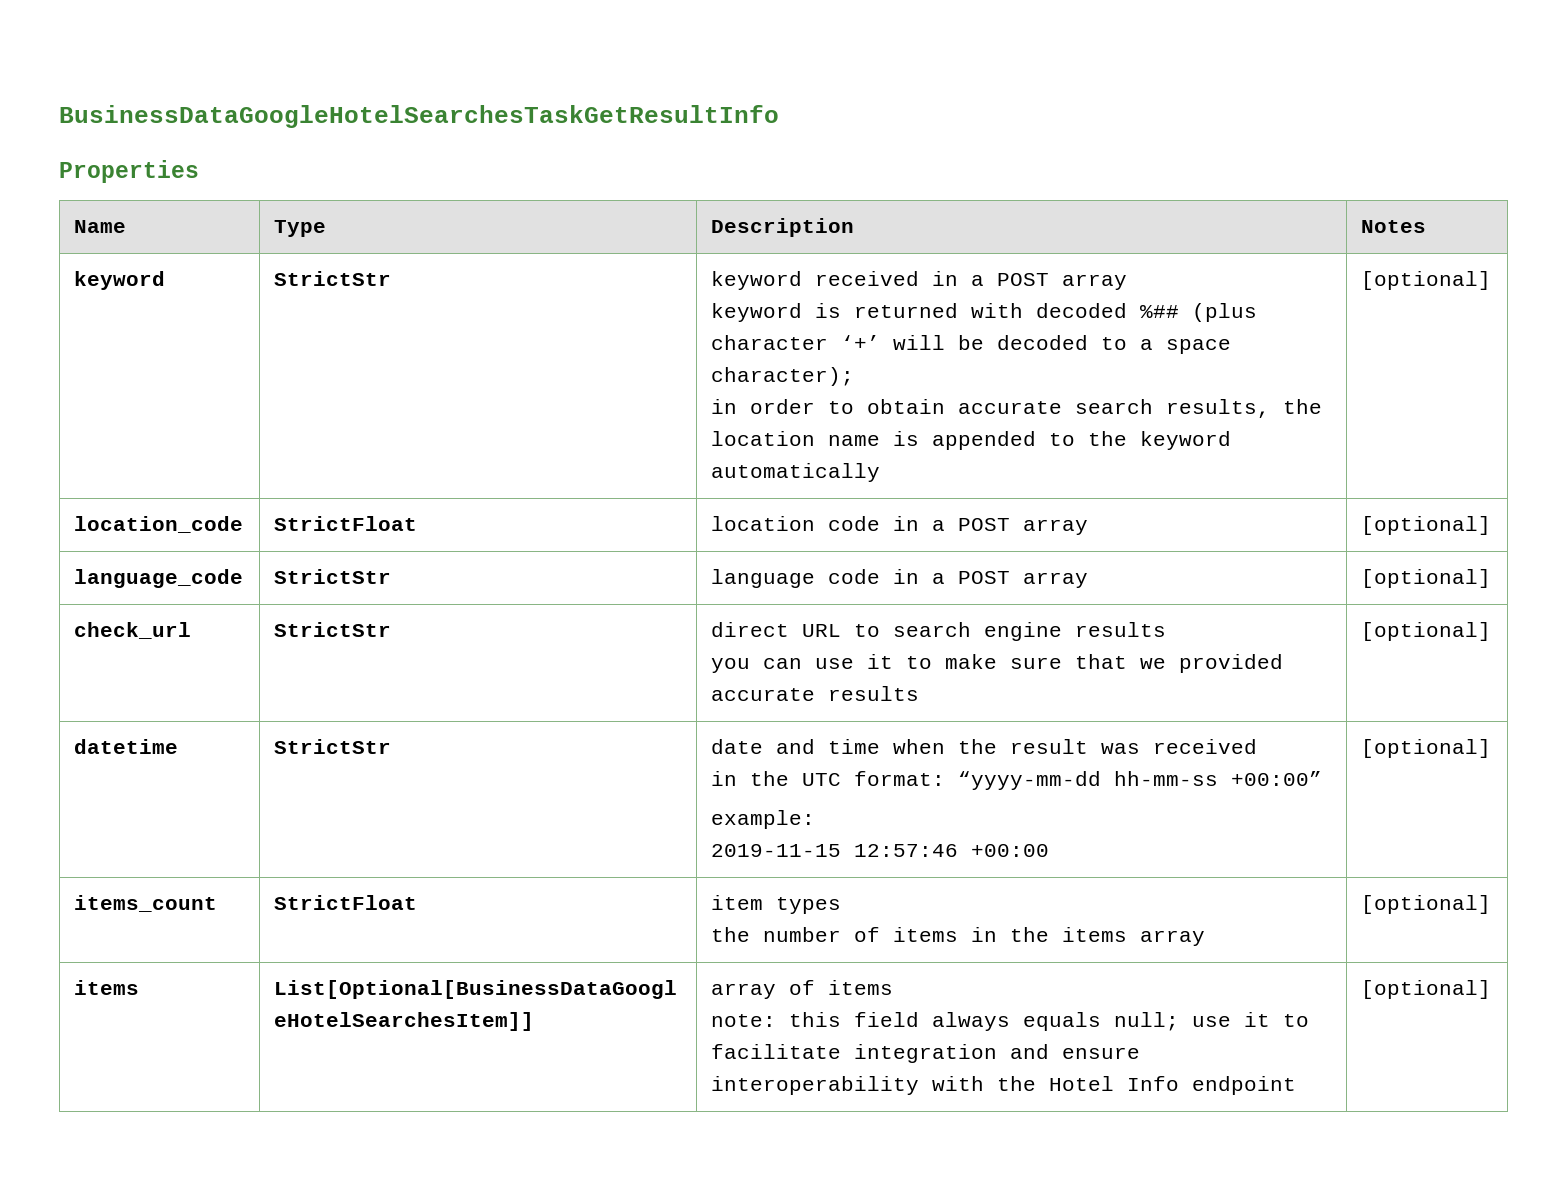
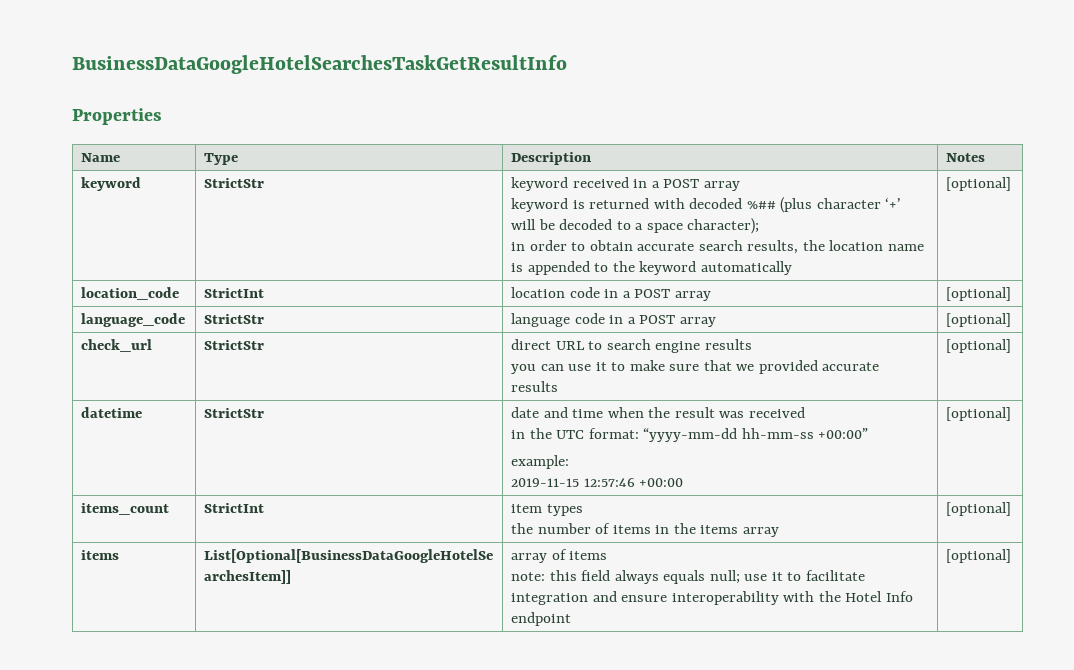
[274,516,418,531] StrictFloat -> [204,288,265,298] StrictInt
[274,895,418,910] StrictFloat -> [204,503,265,513] StrictInt

